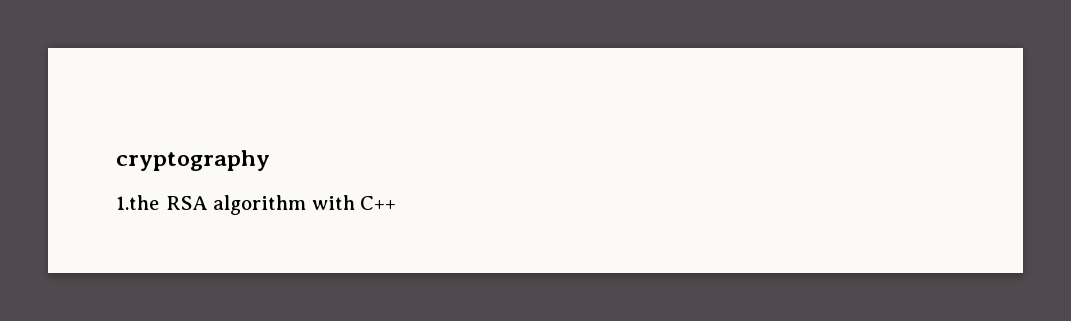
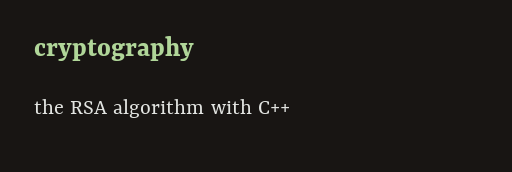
[116,195,160,210] 1.the -> [34,99,64,114] the

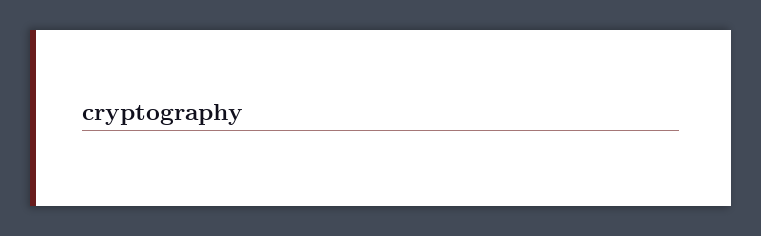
[34,99,290,118] // the RSA algorithm with C++ -> (243, 114) none

